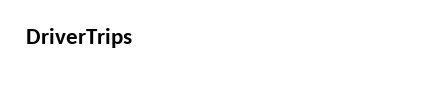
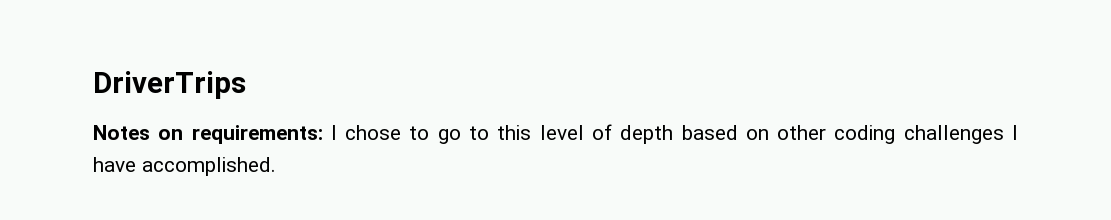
(132, 38) none -> [93,124,1018,144] [93,157,276,176] // Notes on requirements: I chose to go to this level of depth based on other coding challenges I have accomplished.

